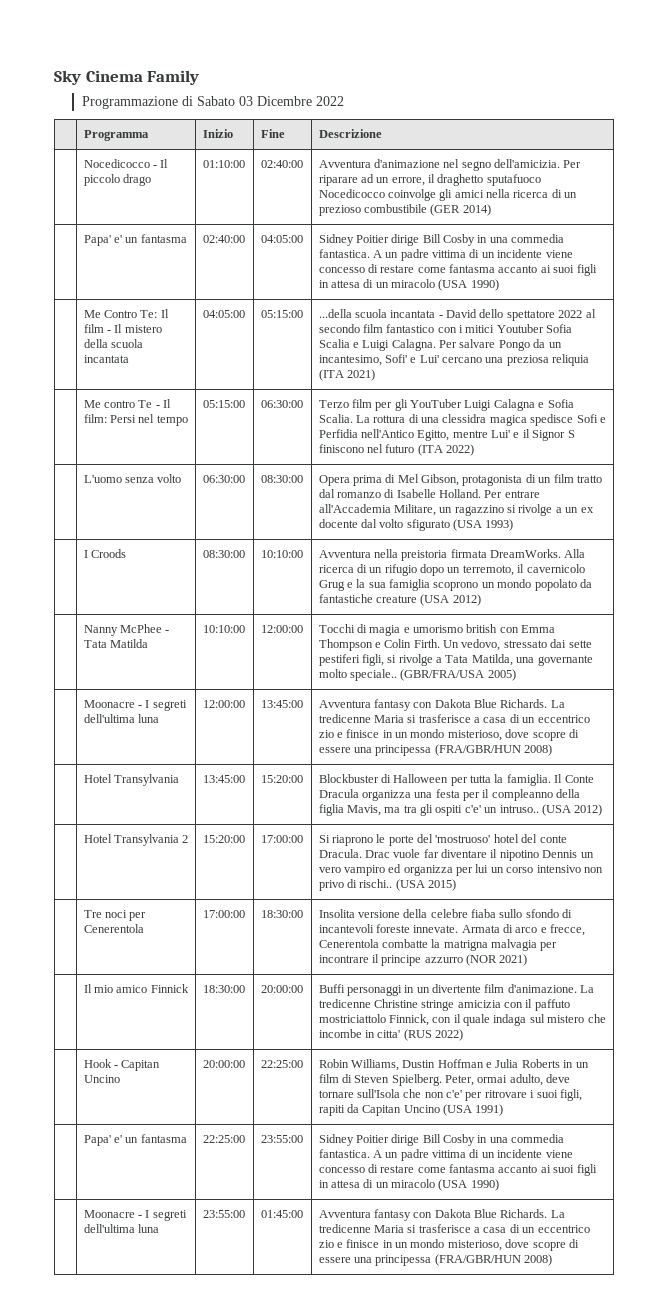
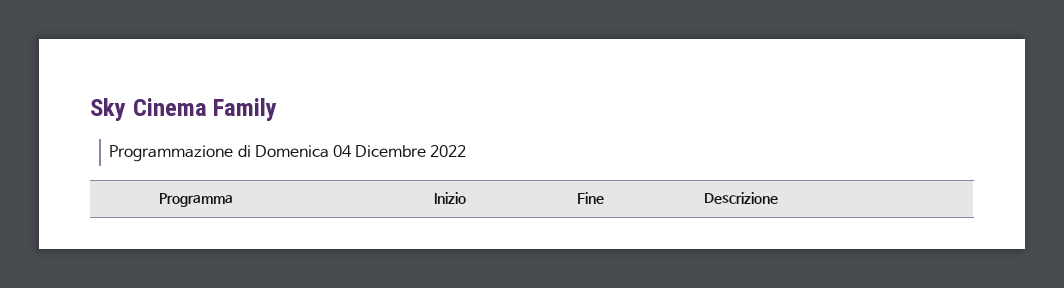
[196,96,253,106] Sabato 03 -> [254,145,353,158] Domenica 04
[83,159,169,168] [83,174,151,186] [202,160,245,168] [260,160,303,168] [318,159,582,171] [318,174,541,186] [318,189,578,201] [318,204,491,216] [83,234,187,246] [202,235,245,243] [260,235,303,243] [318,234,565,246] [318,249,573,261] [318,264,597,276] [318,279,499,291] [83,309,169,318] [83,324,162,333] [83,339,143,348] [83,355,129,363] [202,310,245,318] [260,310,303,318] [318,309,596,321] [318,324,573,333] [318,339,562,351] [318,354,590,366] [318,369,375,381] [83,399,172,408] [83,414,188,426] [202,400,245,408] [260,400,303,408] [318,399,574,411] [318,414,606,426] [318,429,575,441] [318,444,475,456] [83,474,182,483] [202,475,245,483] [260,475,303,483] [318,474,602,486] [318,489,540,498] [318,504,594,516] [318,519,514,531] [83,549,126,558] [202,550,245,558] [260,550,303,558] [318,549,586,561] [318,564,585,576] [318,579,592,591] [318,594,481,606] [83,624,170,636] [83,639,148,648] [202,625,245,633] [260,625,303,633] [318,624,556,636] [318,639,592,651] [318,654,593,666] [318,669,516,681] [83,700,187,711] [83,714,159,723] [202,700,245,708] [260,700,303,708] [318,699,565,711] [318,714,590,723] [318,729,579,741] [318,744,553,756] [83,774,179,786] [202,775,245,783] [260,775,303,783] [318,774,594,786] [318,789,581,801] [318,804,603,816] [83,834,189,846] [202,835,245,843] [260,835,303,843] [318,834,567,846] [318,849,594,861] [318,864,603,876] [318,879,457,891] [83,910,147,921] [83,924,144,933] [202,910,245,918] [260,910,303,918] [318,909,573,918] [318,924,586,936] [318,939,558,951] [318,954,528,966] [83,984,189,993] [202,985,245,993] [260,985,303,993] [318,984,595,996] [318,999,570,1011] [318,1014,606,1026] [318,1029,464,1041] [83,1059,161,1071] [83,1075,120,1083] [202,1060,245,1068] [260,1060,303,1068] [318,1059,589,1071] [318,1074,571,1086] [318,1089,582,1101] [318,1104,504,1116] [83,1134,187,1146] [202,1135,245,1143] [260,1135,303,1143] [318,1134,565,1146] [318,1149,573,1161] [318,1164,597,1176] [318,1179,499,1191] [83,1210,187,1221] [83,1224,159,1233] [202,1210,245,1218] [260,1210,303,1218] [318,1209,565,1221] [318,1224,590,1233] [318,1239,579,1251] [318,1254,553,1266] // | Nocedicocco - Il piccolo drago | 01:10:00 | 02:40:00 | Avventura d'animazione nel segno dell'amicizia. Per riparare ad un errore, il draghetto sputafuoco Nocedicocco coinvolge gli amici nella ricerca di un prezioso combustibile (GER 2014) // | Papa' e' un fantasma | 02:40:00 | 04:05:00 | Sidney Poitier dirige Bill Cosby in una commedia fantastica. A un padre vittima di un incidente viene concesso di restare come fantasma accanto ai suoi figli in attesa di un miracolo (USA 1990) // | Me Contro Te: Il film - Il mistero della scuola incantata | 04:05:00 | 05:15:00 | ...della scuola incantata - David dello spettatore 2022 al secondo film fantastico con i mitici Youtuber Sofia Scalia e Luigi Calagna. Per salvare Pongo da un incantesimo, Sofi' e Lui' cercano una preziosa reliquia (ITA 2021) // | Me contro Te - Il film: Persi nel tempo | 05:15:00 | 06:30:00 | Terzo film per gli YouTuber Luigi Calagna e Sofia Scalia. La rottura di una clessidra magica spedisce Sofi e Perfidia nell'Antico Egitto, mentre Lui' e il Signor S finiscono nel futuro (ITA 2022) // | L'uomo senza volto | 06:30:00 | 08:30:00 | Opera prima di Mel Gibson, protagonista di un film tratto dal romanzo di Isabelle Holland. Per entrare all'Accademia Militare, un ragazzino si rivolge a un ex docente dal volto sfigurato (USA 1993) // | I Croods | 08:30:00 | 10:10:00 | Avventura nella preistoria firmata DreamWorks. Alla ricerca di un rifugio dopo un terremoto, il cavernicolo Grug e la sua famiglia scoprono un mondo popolato da fantastiche creature (USA 2012) // | Nanny McPhee - Tata Matilda | 10:10:00 | 12:00:00 | Tocchi di magia e umorismo british con Emma Thompson e Colin Firth. Un vedovo, stressato dai sette pestiferi figli, si rivolge a Tata Matilda, una governante molto speciale.. (GBR/FRA/USA 2005) // | Moonacre - I segreti dell'ultima luna | 12:00:00 | 13:45:00 | Avventura fantasy con Dakota Blue Richards. La tredicenne Maria si trasferisce a casa di un eccentrico zio e finisce in un mondo misterioso, dove scopre di essere una principessa (FRA/GBR/HUN 2008) // | Hotel Transylvania | 13:45:00 | 15:20:00 | Blockbuster di Halloween per tutta la famiglia. Il Conte Dracula organizza una festa per il compleanno della figlia Mavis, ma tra gli ospiti c'e' un intruso.. (USA 2012) // | Hotel Transylvania 2 | 15:20:00 | 17:00:00 | Si riaprono le porte del 'mostruoso' hotel del conte Dracula. Drac vuole far diventare il nipotino Dennis un vero vampiro ed organizza per lui un corso intensivo non privo di rischi.. (USA 2015) // | Tre noci per Cenerentola | 17:00:00 | 18:30:00 | Insolita versione della celebre fiaba sullo sfondo di incantevoli foreste innevate. Armata di arco e frecce, Cenerentola combatte la matrigna malvagia per incontrare il principe azzurro (NOR 2021) // | Il mio amico Finnick | 18:30:00 | 20:00:00 | Buffi personaggi in un divertente film d'animazione. La tredicenne Christine stringe amicizia con il paffuto mostriciattolo Finnick, con il quale indaga sul mistero che incombe in citta' (RUS 2022) // | Hook - Capitan Uncino | 20:00:00 | 22:25:00 | Robin Williams, Dustin Hoffman e Julia Roberts in un film di Steven Spielberg. Peter, ormai adulto, deve tornare sull'Isola che non c'e' per ritrovare i suoi figli, rapiti da Capitan Uncino (USA 1991) // | Papa' e' un fantasma | 22:25:00 | 23:55:00 | Sidney Poitier dirige Bill Cosby in una commedia fantastica. A un padre vittima di un incidente viene concesso di restare come fantasma accanto ai suoi figli in attesa di un miracolo (USA 1990) // | Moonacre - I segreti dell'ultima luna | 23:55:00 | 01:45:00 | Avventura fantasy con Dakota Blue Richards. La tredicenne Maria si trasferisce a casa di un eccentrico zio e finisce in un mondo misterioso, dove scopre di essere una principessa (FRA/GBR/HUN 2008) -> (779, 198) none

